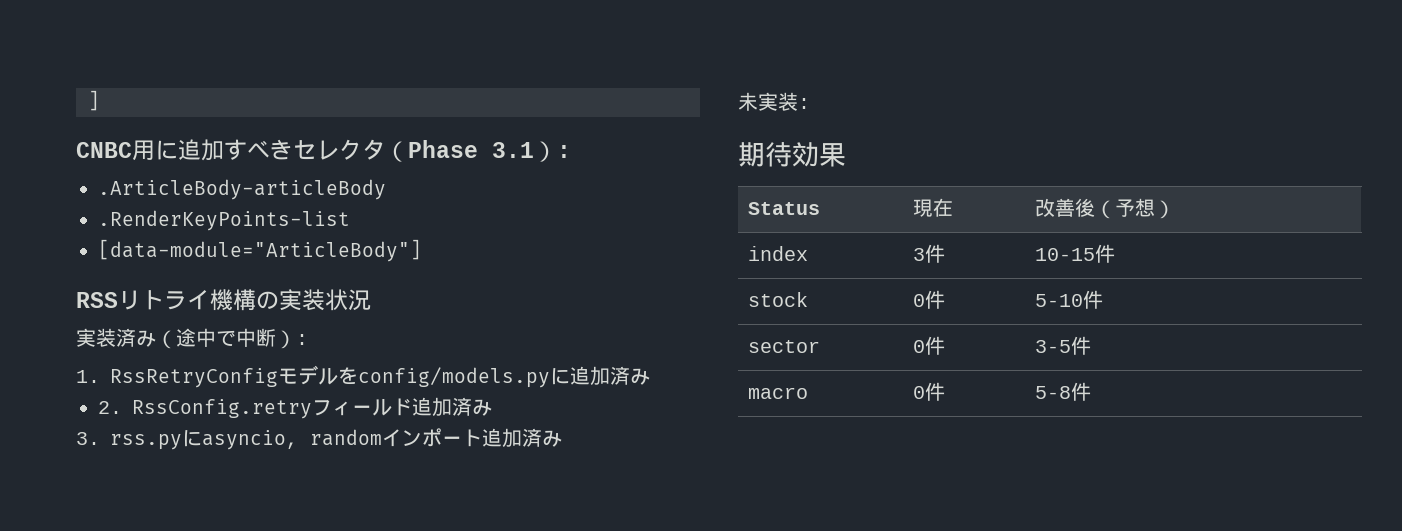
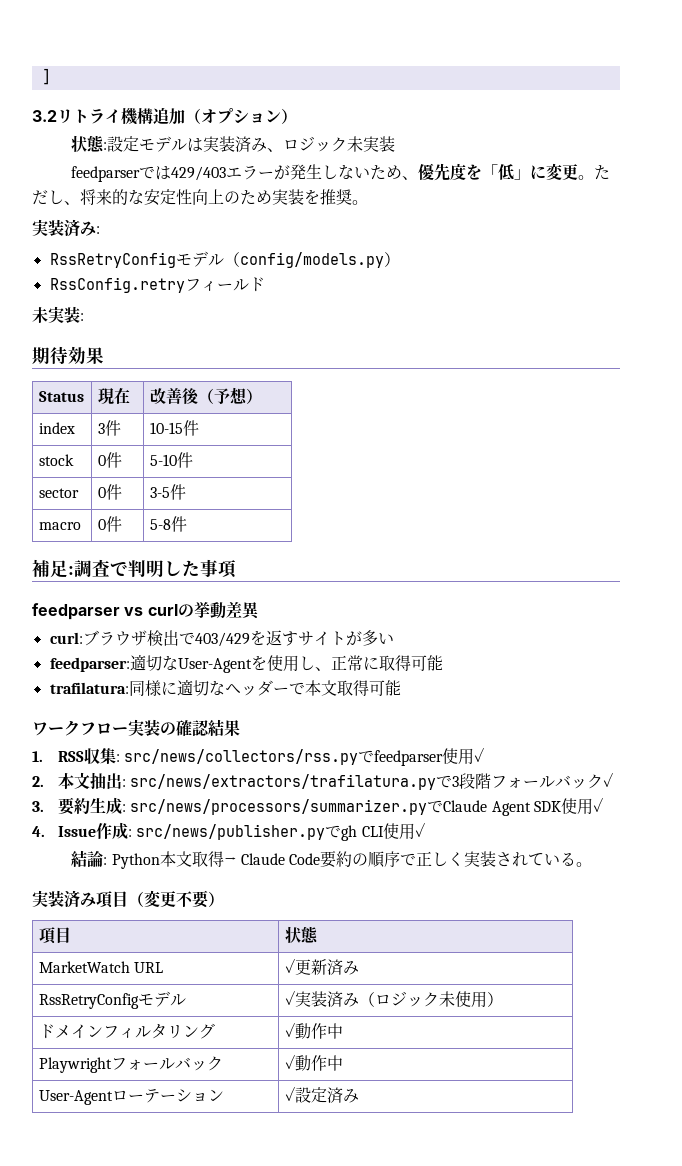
[76,139,571,162] [98,179,386,200] [98,210,350,231] [98,239,422,262] [76,289,371,311] [76,328,308,349] [76,365,650,388] [98,401,122,414] CNBC用に追加すべきセレクタ（Phase 3.1）: // .ArticleBody-articleBody // .RenderKeyPoints-list // [data-module="ArticleBody"] // RSSリトライ機構の実装状況 // 実装済み（途中で中断）: // 1. RssRetryConfigモデルをconfig/models.pyに追加済み // 2. -> [32,107,297,125] [71,135,396,153] [71,163,611,182] [32,189,368,206] [32,219,100,237] [49,251,400,268] 3.2リトライ機構追加（オプション） // 状態:設定モデルは実装済み、ロジック未実装 // feedparserでは429/403エラーが発生しないため、優先度を「低」に変更。ただし、将来的な安定性向上のため実装を推奨。 // 実装済み: // RssRetryConfigモデル（config/models.py） //
[412,397,492,417] [76,428,562,450] 追加済み // 3. rss.pyにasyncio, randomインポート追加済み -> (265, 284) none
(1092, 391) none -> [32,559,236,578] [32,601,260,620] [49,630,394,647] [49,654,443,673] [49,679,401,696] [32,719,240,737] [32,747,485,766] [32,772,614,790] [32,797,604,816] [32,822,425,841] [71,850,593,869] [32,890,224,908] [38,927,71,944] [284,926,318,944] [38,961,163,973] [284,958,359,975] [38,991,186,1009] [284,990,503,1008] [38,1023,215,1039] [284,1022,343,1039] [38,1056,223,1073] [284,1054,343,1071] [38,1089,224,1105] [284,1086,359,1103] // 補足:調査で判明した事項 // feedparser vs curlの挙動差異 // curl:ブラウザ検出で403/429を返すサイトが多い // feedparser:適切なUser-Agentを使用し、正常に取得可能 // trafilatura:同様に適切なヘッダーで本文取得可能 // ワークフロー実装の確認結果 // 1. RSS収集: src/news/collectors/rss.pyでfeedparser使用✓ // 2.本文抽出: src/news/extractors/trafilatura.pyで3段階フォールバック✓ // 3.要約生成: src/news/processors/summarizer.pyでClaude Agent SDK使用✓ // 4. Issue作成: src/news/publisher.pyでgh CLI使用✓ // 結論: Python本文取得→ Claude Code要約の順序で正しく実装されている。 // 実装済み項目（変更不要） // 項目 | 状態 // MarketWatch URL | ✓更新済み // RssRetryConfigモデル | ✓実装済み（ロジック未使用） // ドメインフィルタリング | ✓動作中 // Playwrightフォールバック | ✓動作中 // User-Agentローテーション | ✓設定済み

